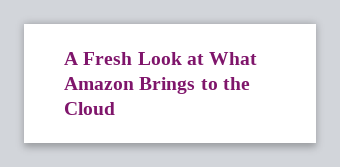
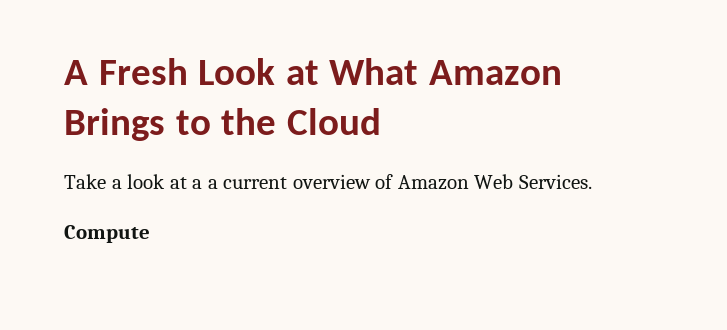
(115, 108) none -> [64,174,592,190] [64,225,150,243] // Take a look at a a current overview of Amazon Web Services. // Compute

